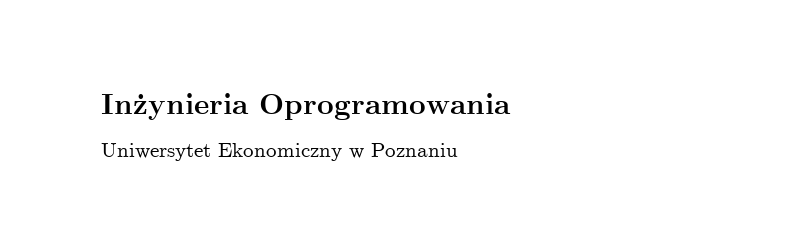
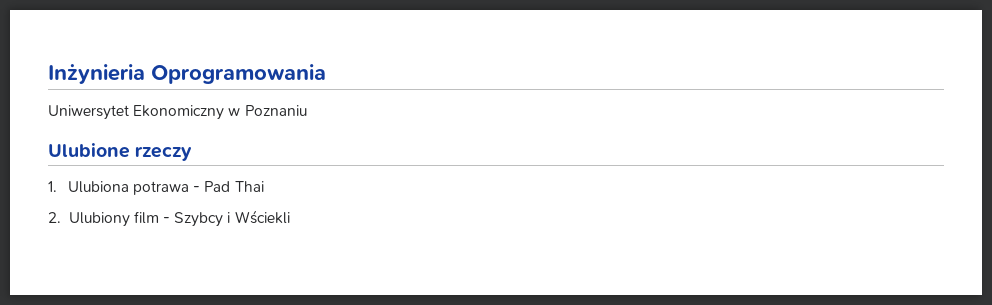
(458, 150) none -> [48,143,193,161] [48,181,264,195] [48,210,290,227] // Ulubione rzeczy // 1. Ulubiona potrawa - Pad Thai // 2. Ulubiony film - Szybcy i Wściekli

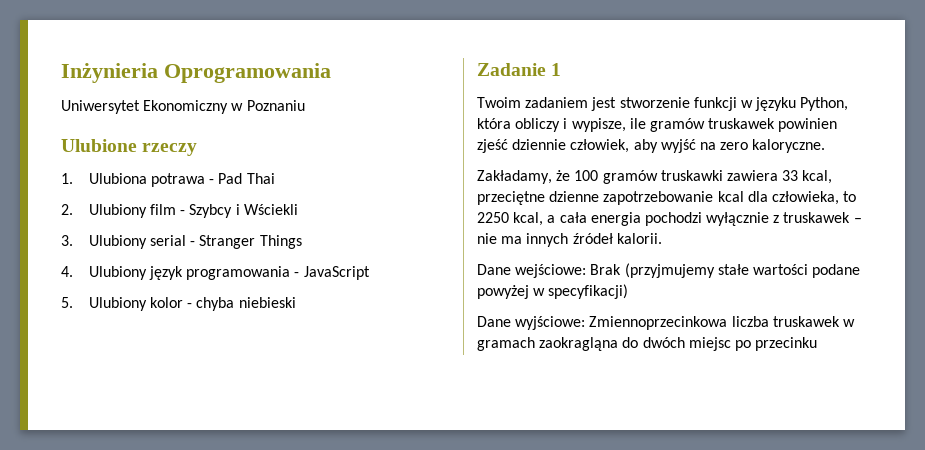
(290, 217) none -> [61,235,302,249] [61,266,370,280] [61,297,296,311] [477,63,562,76] [477,97,849,111] [477,118,838,132] [477,139,826,153] [477,170,833,184] [477,191,857,205] [477,212,862,226] [477,233,662,247] [477,263,861,278] [477,284,629,299] [477,316,855,330] [477,337,818,351] // 3. Ulubiony serial - Stranger Things // 4. Ulubiony język programowania - JavaScript // 5. Ulubiony kolor - chyba niebieski // Zadanie 1 // Twoim zadaniem jest stworzenie funkcji w języku Python, która obliczy i wypisze, ile gramów truskawek powinien zjeść dziennie człowiek, aby wyjść na zero kaloryczne. // Zakładamy, że 100 gramów truskawki zawiera 33 kcal, przeciętne dzienne zapotrzebowanie kcal dla człowieka, to 2250 kcal, a cała energia pochodzi wyłącznie z truskawek – nie ma innych źródeł kalorii. // Dane wejściowe: Brak (przyjmujemy stałe wartości podane powyżej w specyfikacji) // Dane wyjściowe: Zmiennoprzecinkowa liczba truskawek w gramach zaokragląna do dwóch miejsc po przecinku

